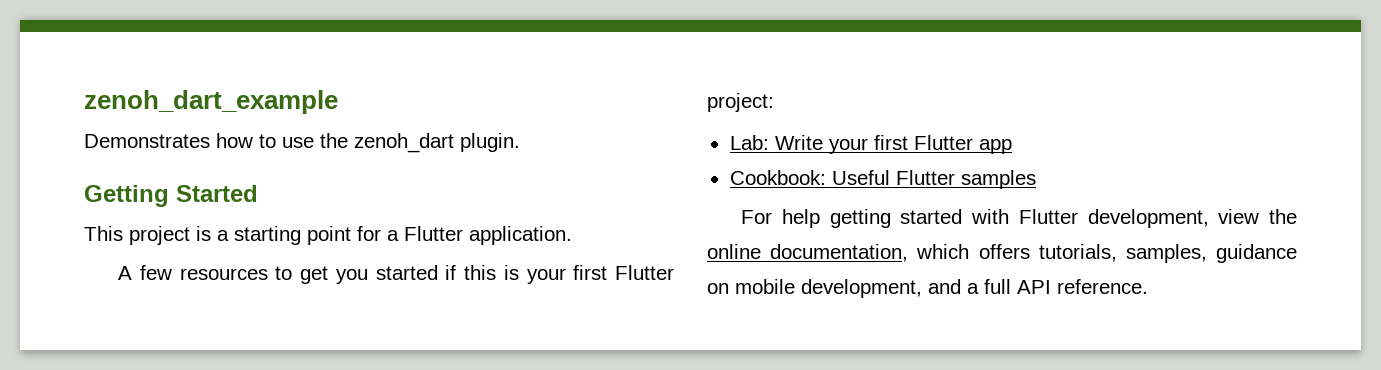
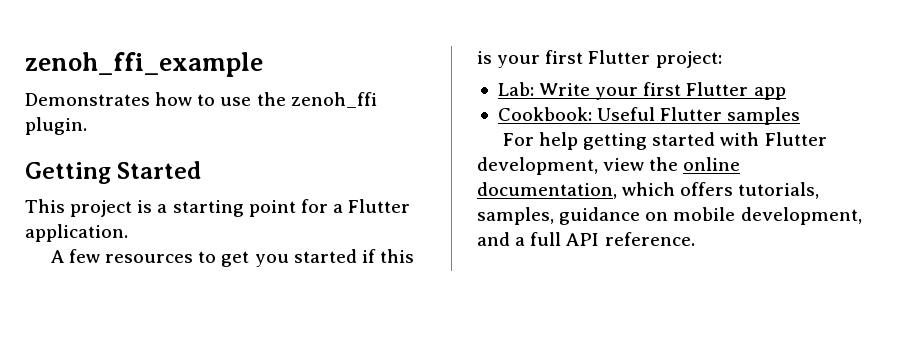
[84,90,338,114] zenoh_dart_example -> [25,52,263,77] zenoh_ffi_example
[354,133,454,153] zenoh_dart -> [290,92,377,108] zenoh_ffi

